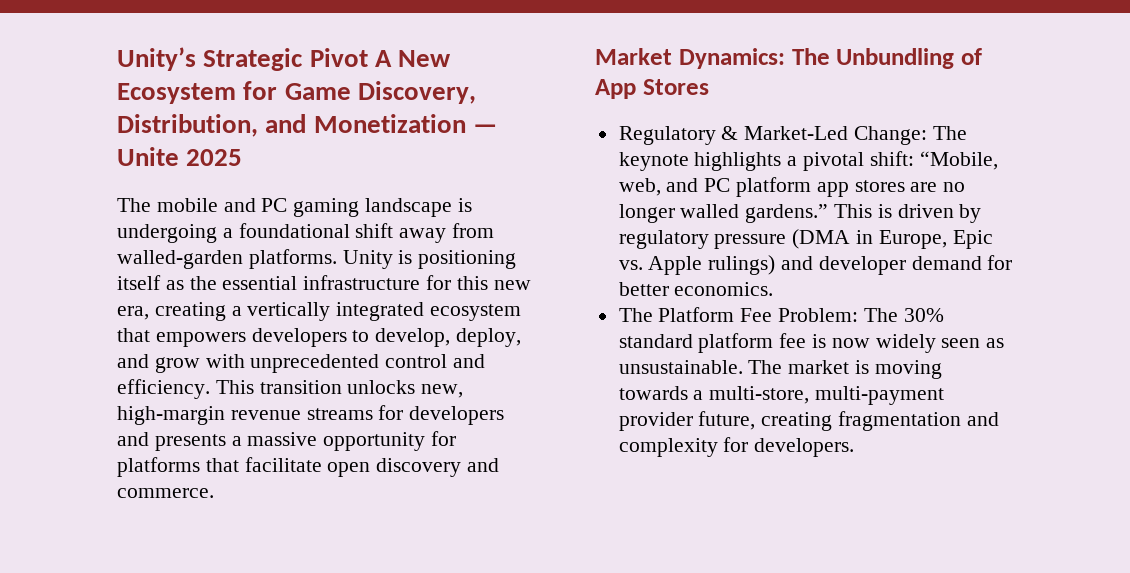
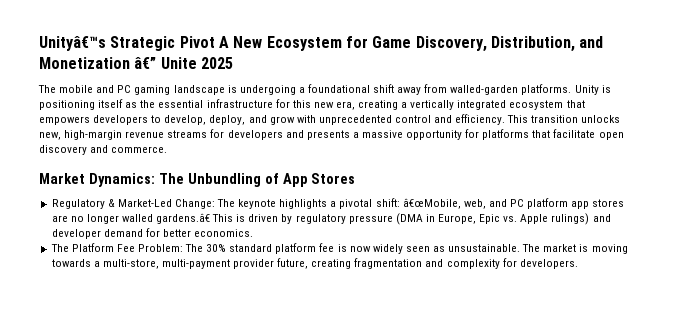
[117,47,196,71] Unity’s -> [39,36,106,51] Unityâ€™s
[472,124,497,133] — -> [134,57,157,69] â€”
[919,151,998,170] “Mobile, -> [402,198,461,209] â€œMobile,
[745,204,829,223] gardens.” -> [156,213,211,224] gardens.â€

